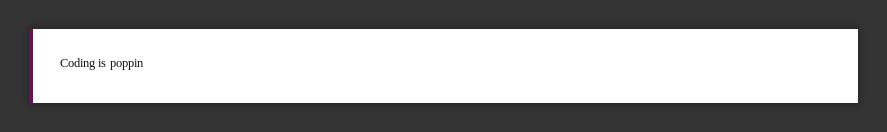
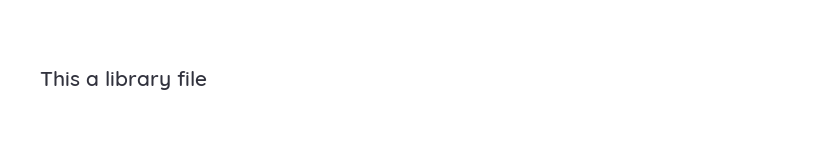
[60,58,144,70] Coding is poppin -> [40,71,207,90] This a library file

